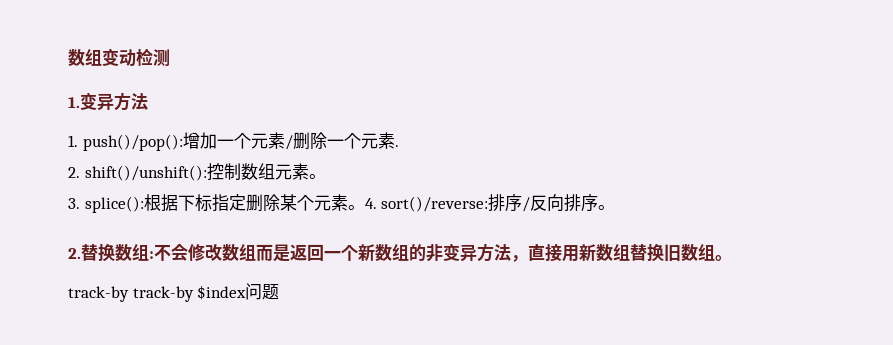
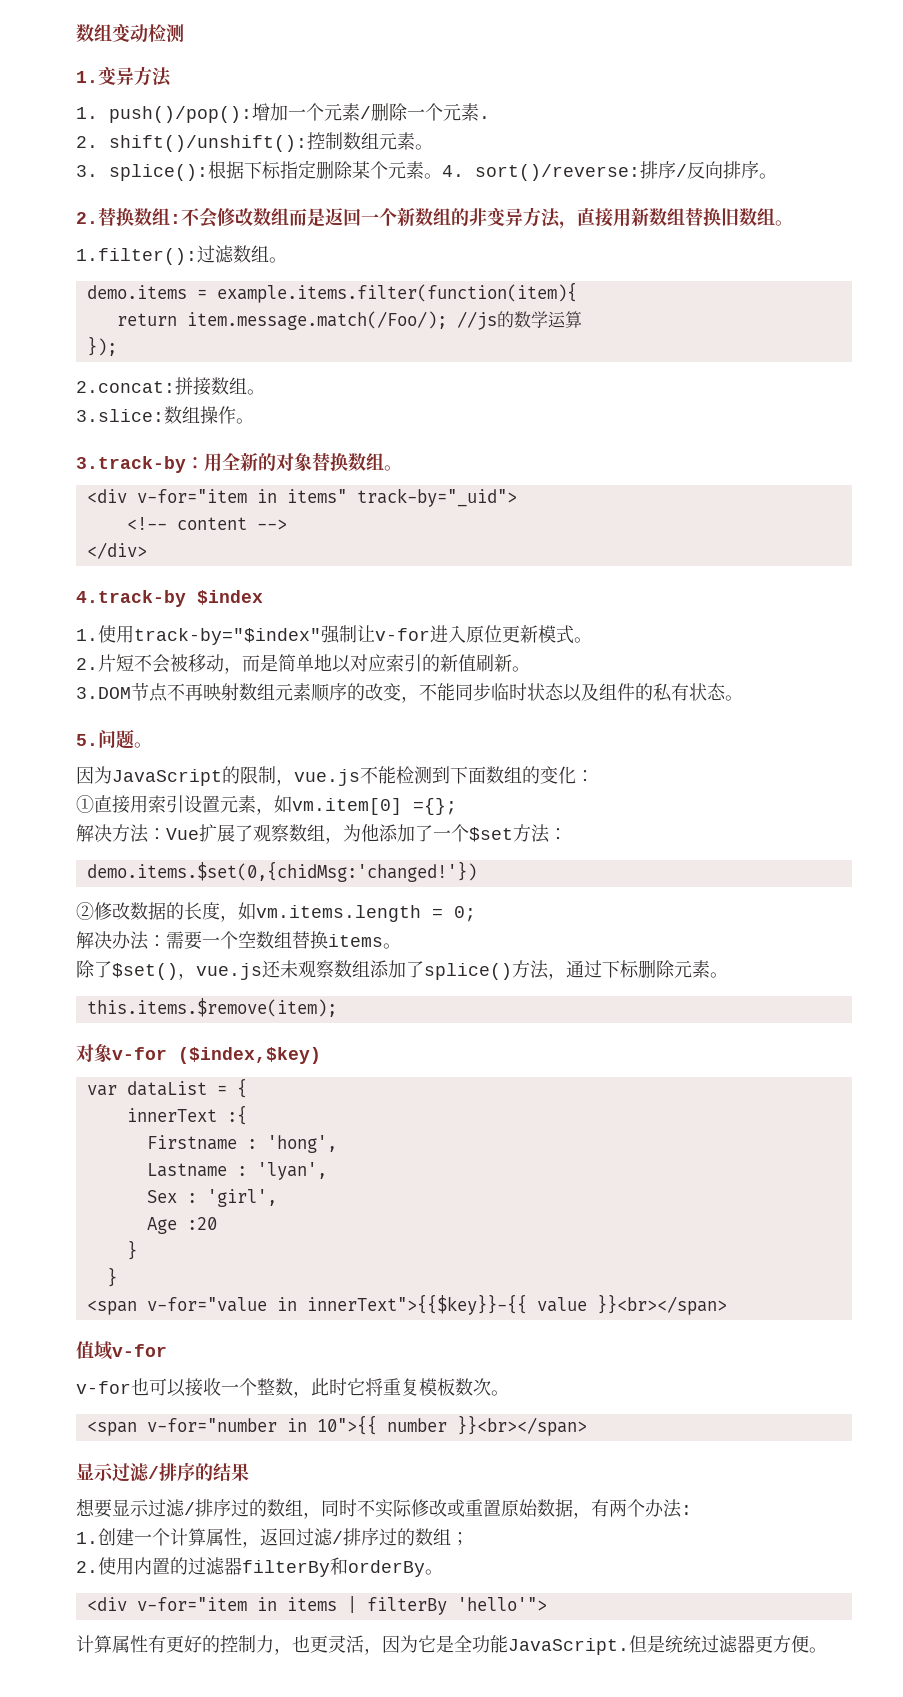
[68,283,280,302] track-by track-by $index问题 -> [76,245,287,265] [86,282,577,303] [116,311,582,330] [86,336,117,356] [76,377,265,396] [76,406,254,424] [76,452,402,473] [86,488,517,507] [126,517,287,530] [86,542,147,559] [76,590,263,607] [76,625,592,645] [76,654,530,674] [76,683,743,703] [76,729,152,749] [76,766,594,786] [76,795,457,815] [76,824,567,844] [86,861,477,882] [76,902,476,922] [76,931,401,950] [76,960,728,980] [86,998,337,1017] [76,1044,321,1064] [86,1078,247,1098] [126,1105,247,1125] [146,1135,337,1153] [146,1162,327,1180] [146,1189,277,1207] [146,1217,217,1234] [126,1240,137,1260] [106,1267,117,1287] [86,1294,727,1315] [76,1341,167,1360] [76,1378,509,1398] [86,1415,587,1436] [76,1462,249,1482] [76,1498,692,1519] [76,1528,469,1548] [76,1557,443,1577] [86,1596,547,1615] [76,1635,827,1655] 1.filter():过滤数组。 // demo.items = example.items.filter(function(item){ // return item.message.match(/Foo/); //js的数学运算 // }); // 2.concat:拼接数组。 // 3.slice:数组操作。 // 3.track-by：用全新的对象替换数组。 // <div v-for="item in items" track-by="_uid"> // <!-- content --> // </div> // 4.track-by $index // 1.使用track-by="$index"强制让v-for进入原位更新模式。 // 2.片短不会被移动，而是简单地以对应索引的新值刷新。 // 3.DOM节点不再映射数组元素顺序的改变，不能同步临时状态以及组件的私有状态。 // 5.问题。 // 因为JavaScript的限制，vue.js不能检测到下面数组的变化： // ①直接用索引设置元素，如vm.item[0] ={}; // 解决方法：Vue扩展了观察数组，为他添加了一个$set方法： // demo.items.$set(0,{chidMsg:'changed!'}) // ②修改数据的长度，如vm.items.length = 0; // 解决办法：需要一个空数组替换items。 // 除了$set()，vue.js还未观察数组添加了splice()方法，通过下标删除元素。 // this.items.$remove(item); // 对象v-for ($index,$key) // var dataList = { // innerText :{ // Firstname : 'hong', // Lastname : 'lyan', // Sex : 'girl', // Age :20 // } // } // <span v-for="value in innerText">{{$key}}-{{ value }}<br></span> // 值域v-for // v-for也可以接收一个整数，此时它将重复模板数次。 // <span v-for="number in 10">{{ number }}<br></span> // 显示过滤/排序的结果 // 想要显示过滤/排序过的数组，同时不实际修改或重置原始数据，有两个办法: // 1.创建一个计算属性，返回过滤/排序过的数组； // 2.使用内置的过滤器filterBy和orderBy。 // <div v-for="item in items | filterBy 'hello'"> // 计算属性有更好的控制力，也更灵活，因为它是全功能JavaScript.但是统统过滤器更方便。

